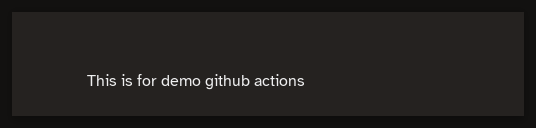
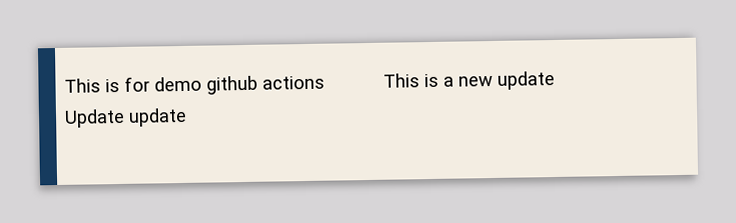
(305, 80) none -> [64,107,187,128] [383,71,555,90] // Update update // This is a new update

